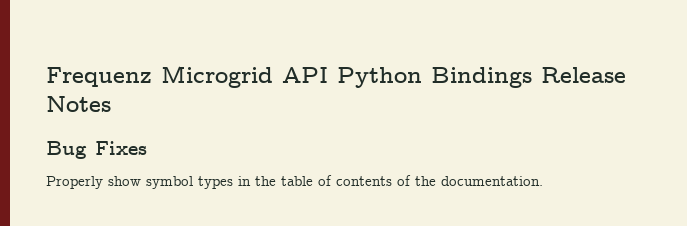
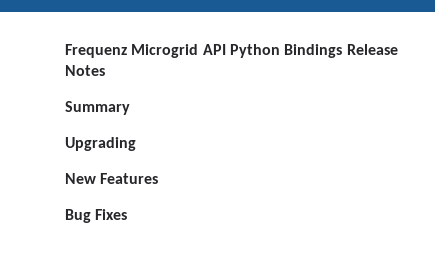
[46,141,147,159] [46,175,543,189] Bug Fixes // Properly show symbol types in the table of contents of the documentation. -> [65,101,130,115] [65,137,136,151] [65,173,159,184] [65,209,128,223] Summary // Upgrading // New Features // Bug Fixes

